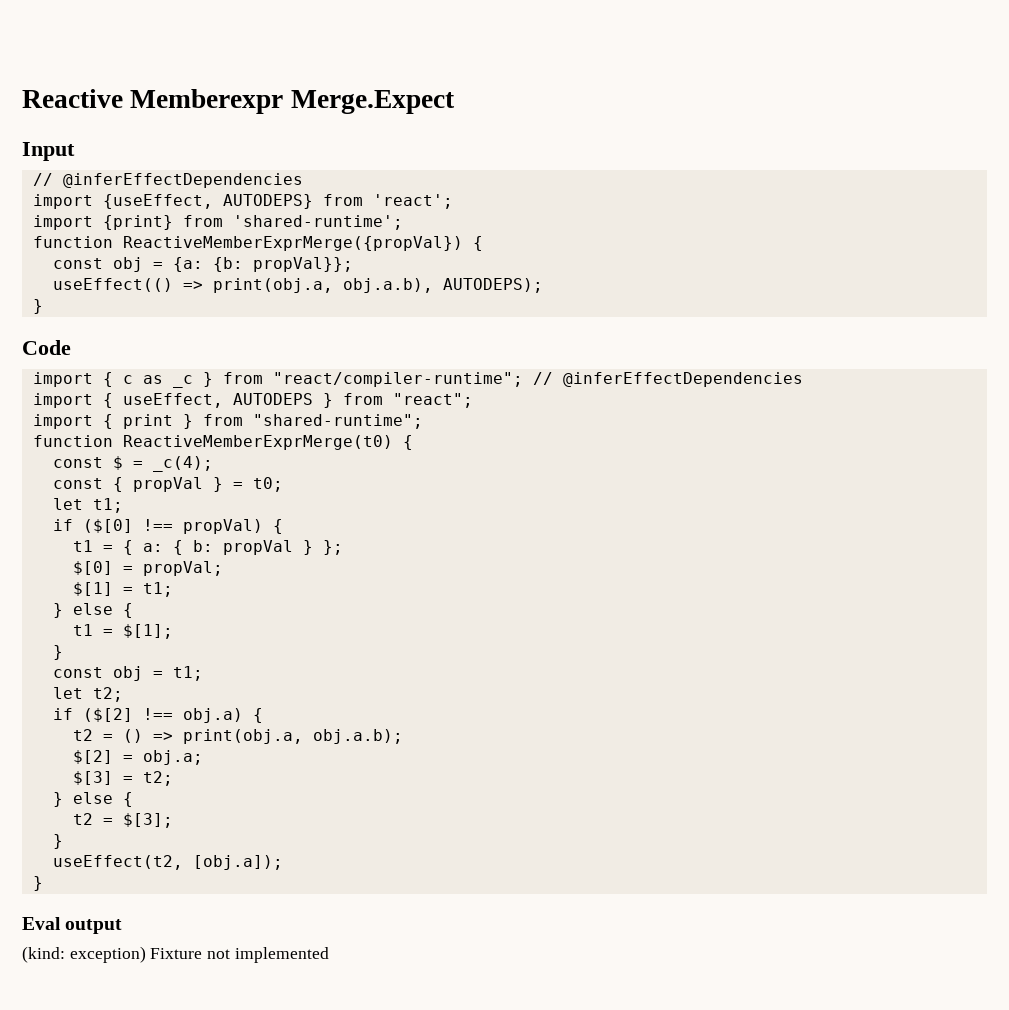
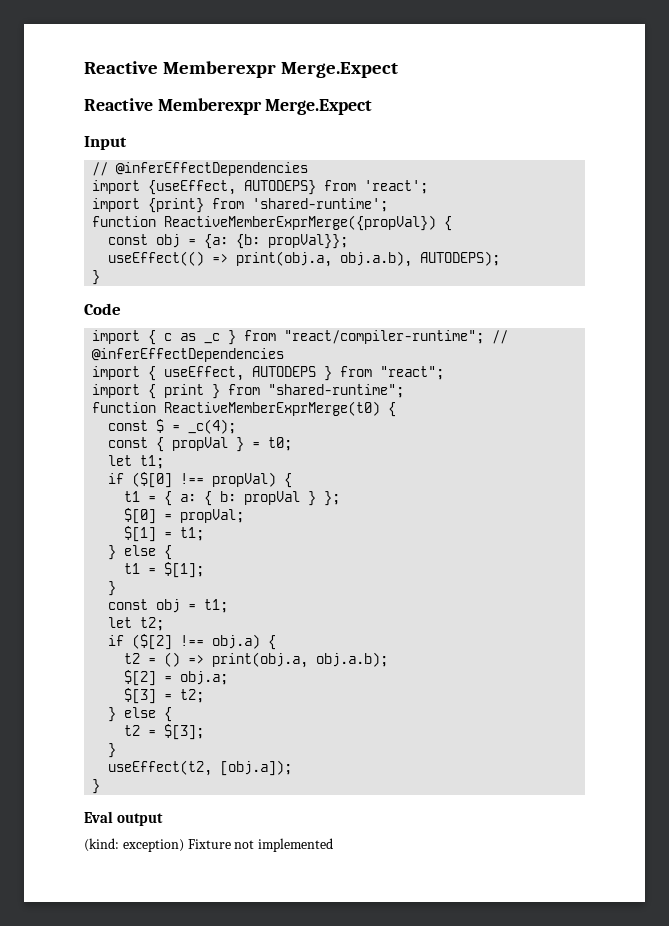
[22,89,455,114] Reactive Memberexpr Merge.Expect -> [84,61,399,78] [84,98,373,115] Reactive Memberexpr Merge.Expect // Reactive Memberexpr Merge.Expect

